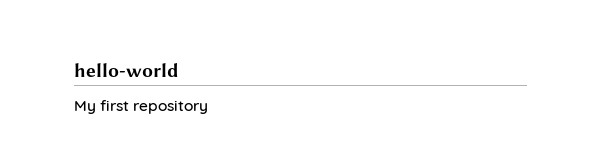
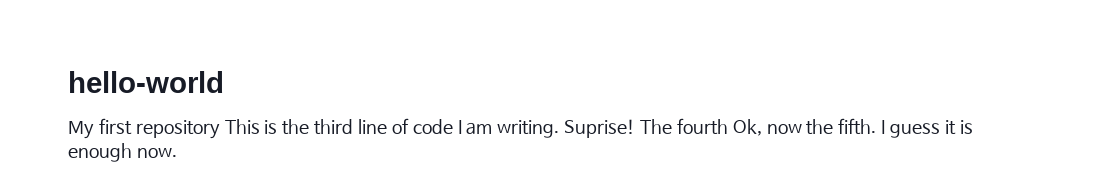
(209, 107) none -> [224,118,973,138] [68,143,177,162] This is the third line of code I am writing. Suprise! The fourth Ok, now the fifth. I guess it is enough now.

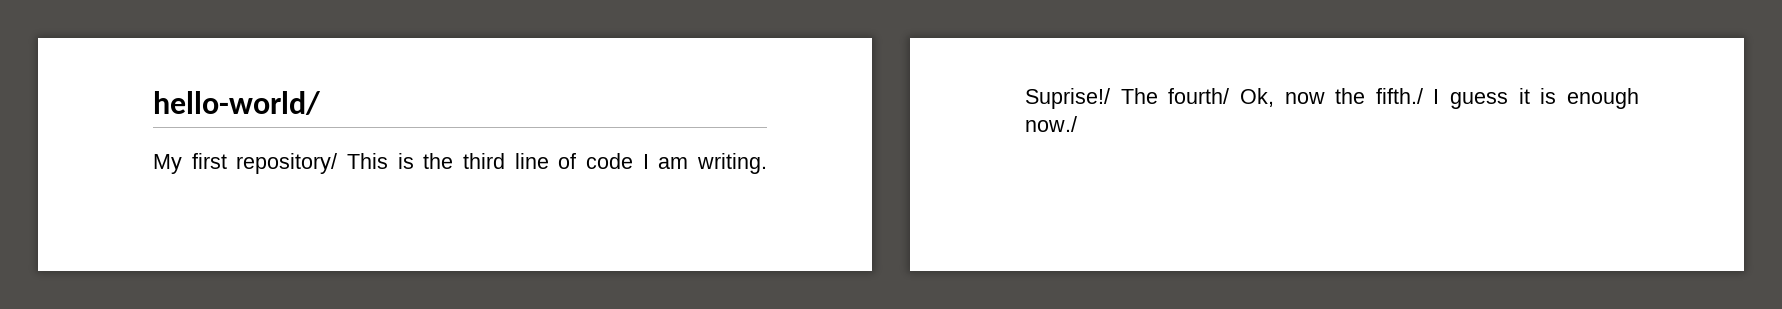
[68,71,224,93] hello-world -> [153,91,321,115] hello-world/
[135,120,220,139] repository -> [236,153,338,174] repository/
[564,118,728,138] Suprise! The fourth -> [1025,88,1230,109] Suprise!/ The fourth/
[838,118,877,135] fifth. -> [1375,88,1423,104] fifth./
[136,148,177,158] now. -> [1025,116,1077,132] now./

